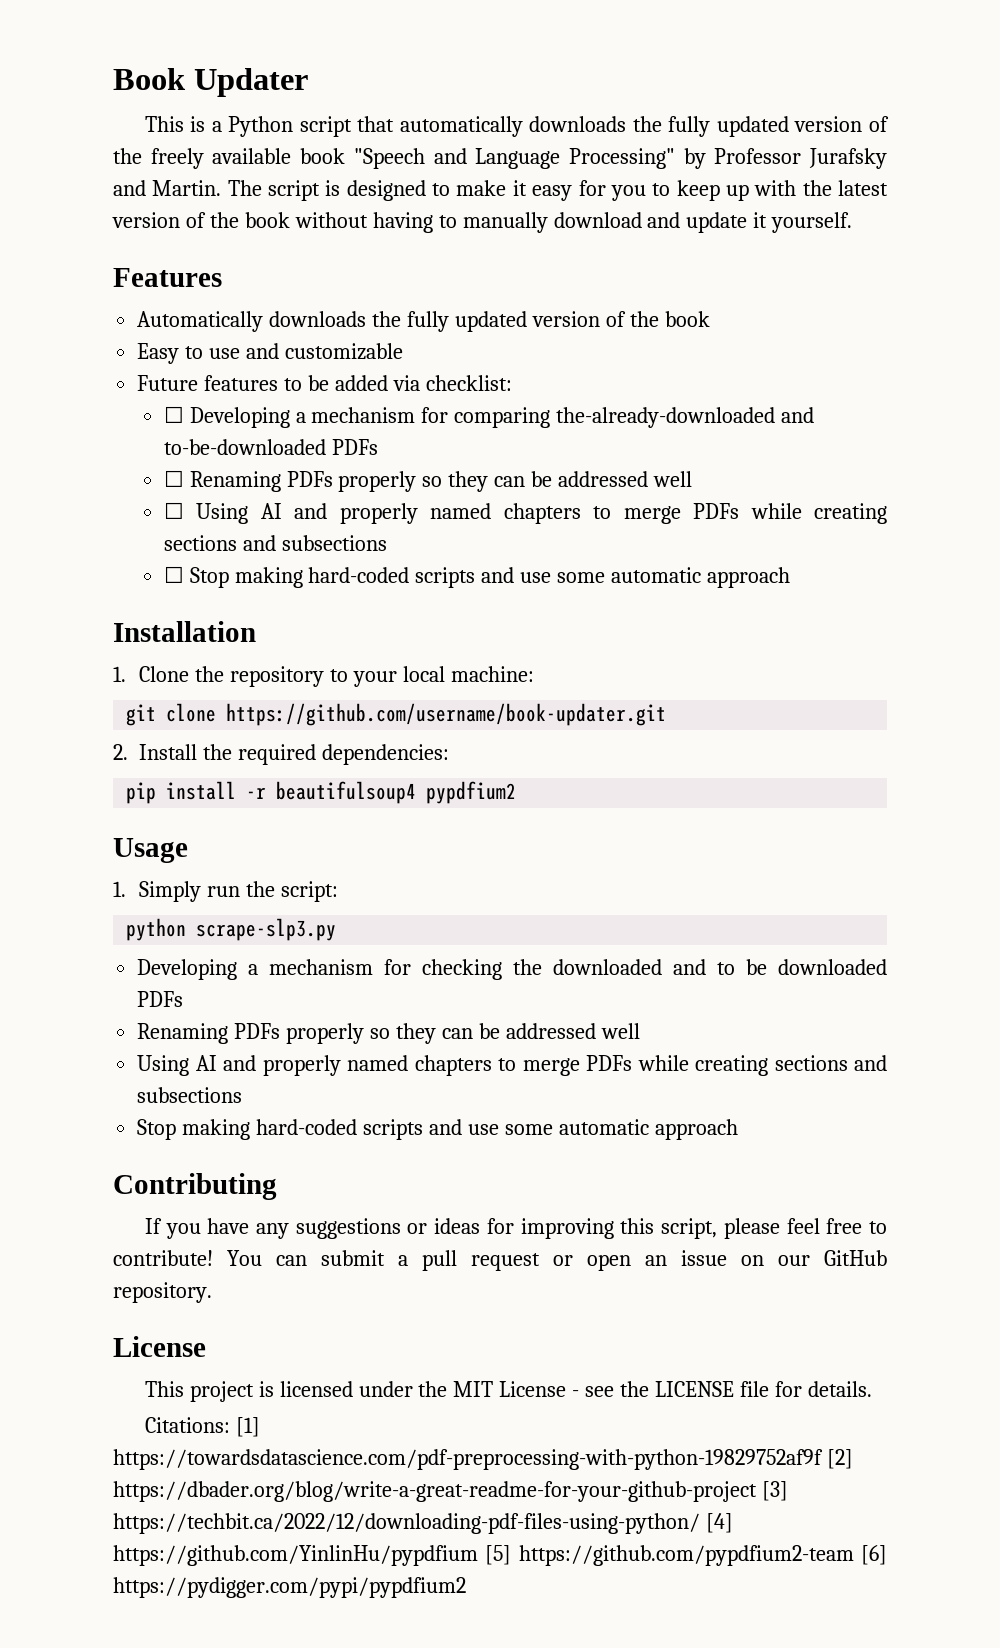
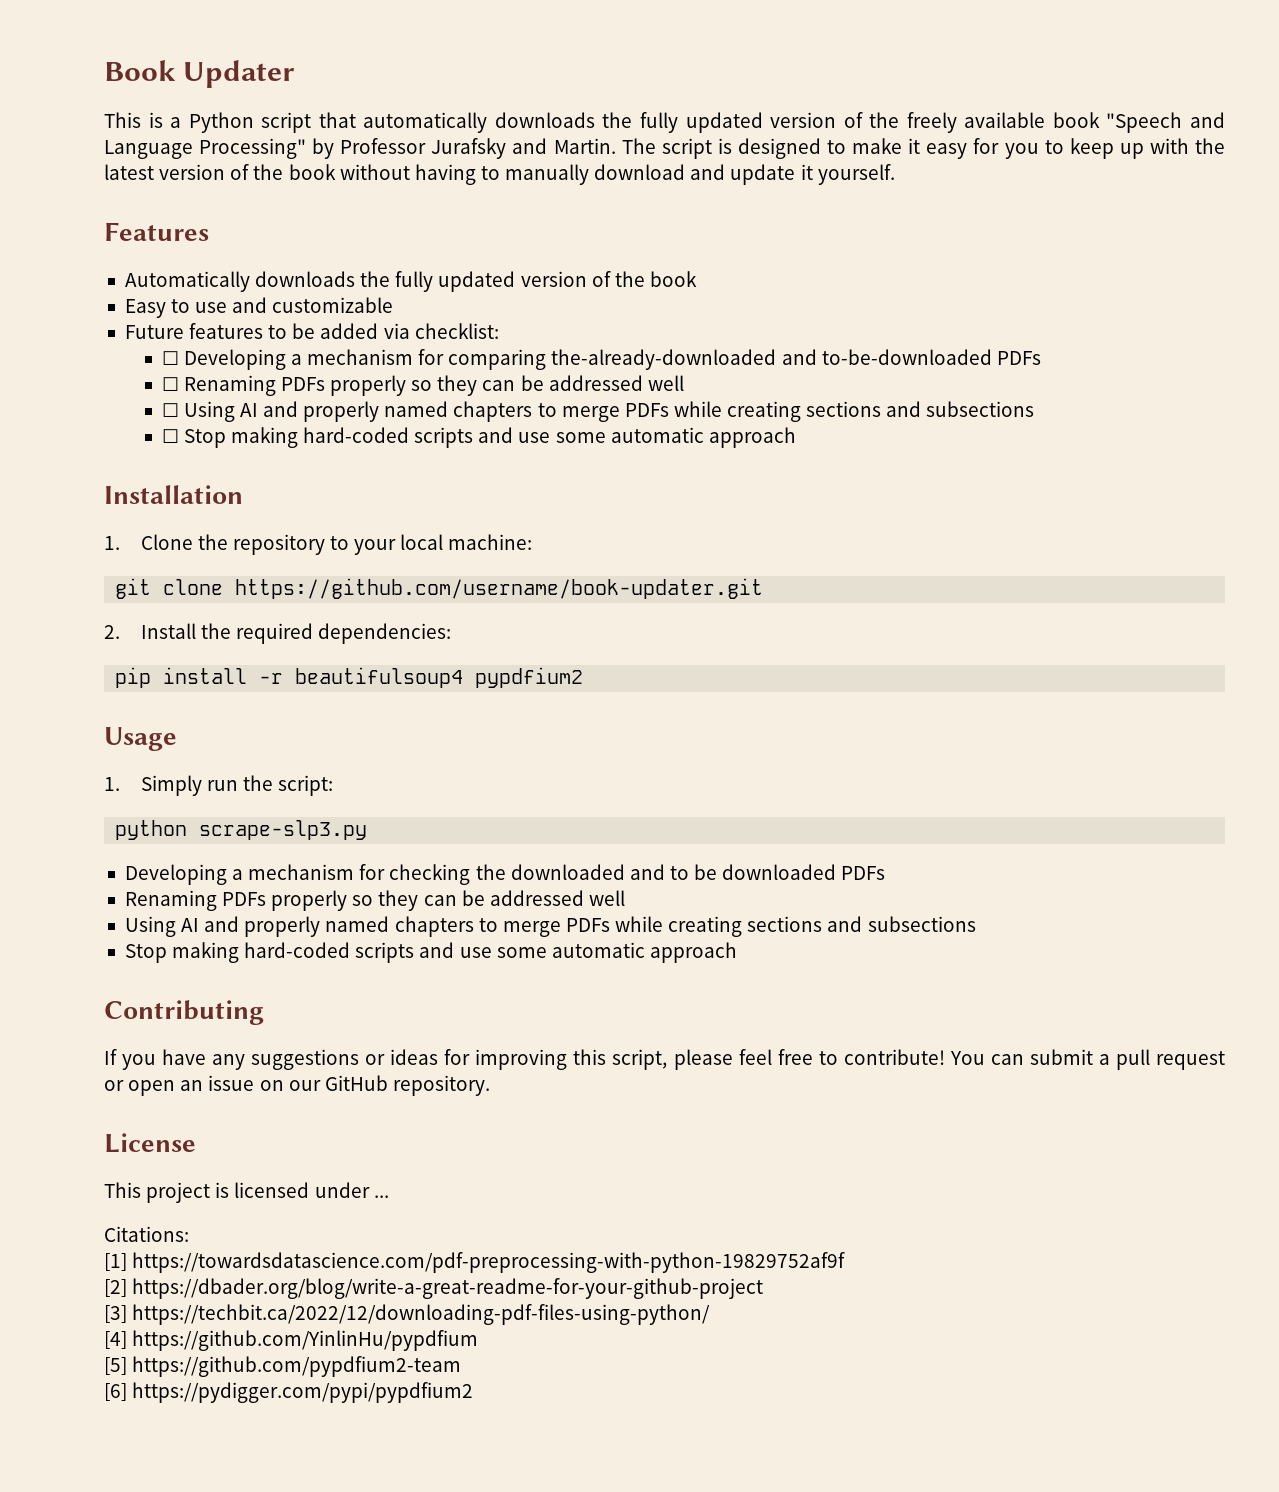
[418,1381,872,1397] the MIT License - see the LICENSE file for details. -> [373,1195,389,1198] ...
(230, 1425) none -> (189, 1234) //
(823, 1459) none -> (846, 1262) //
(757, 1491) none -> (764, 1288) //
(700, 1523) none -> (711, 1314) //
(478, 1555) none -> (479, 1340) //
(854, 1555) none -> (462, 1366) //

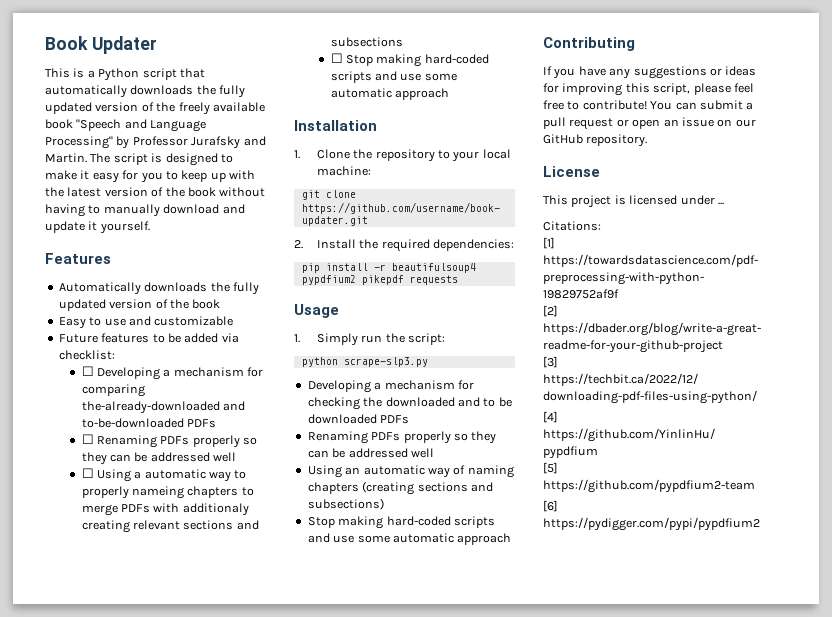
[239,401,802,422] AI and properly named chapters to merge PDFs while creating -> [134,469,247,482] [81,486,254,499] [81,503,249,516] [81,520,180,533] a automatic way to properly nameing chapters to merge PDFs with additionaly creating relevant
(584, 677) none -> [361,275,458,285] pikepdf requests
[181,916,976,937] AI and properly named chapters to merge PDFs while creating sections and subsections -> [345,465,514,478] [307,481,493,495] [307,498,384,510] an automatic way of naming chapters (creating sections and subsections)

